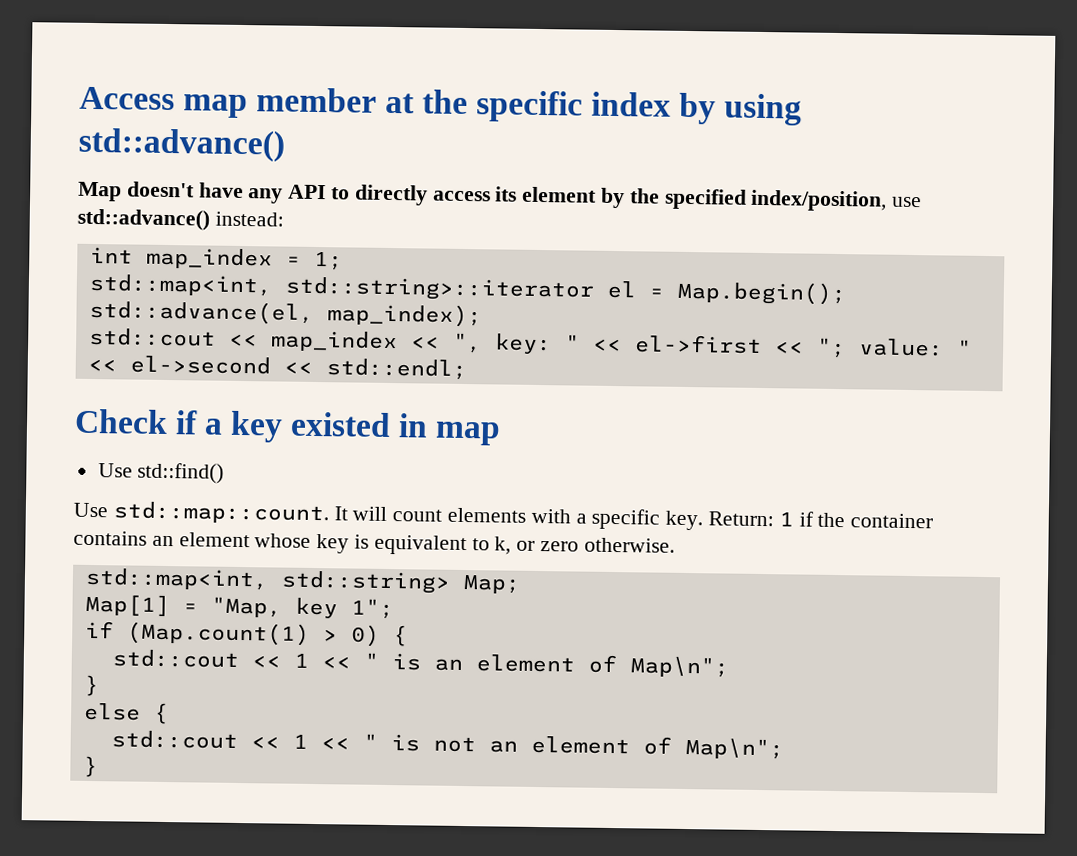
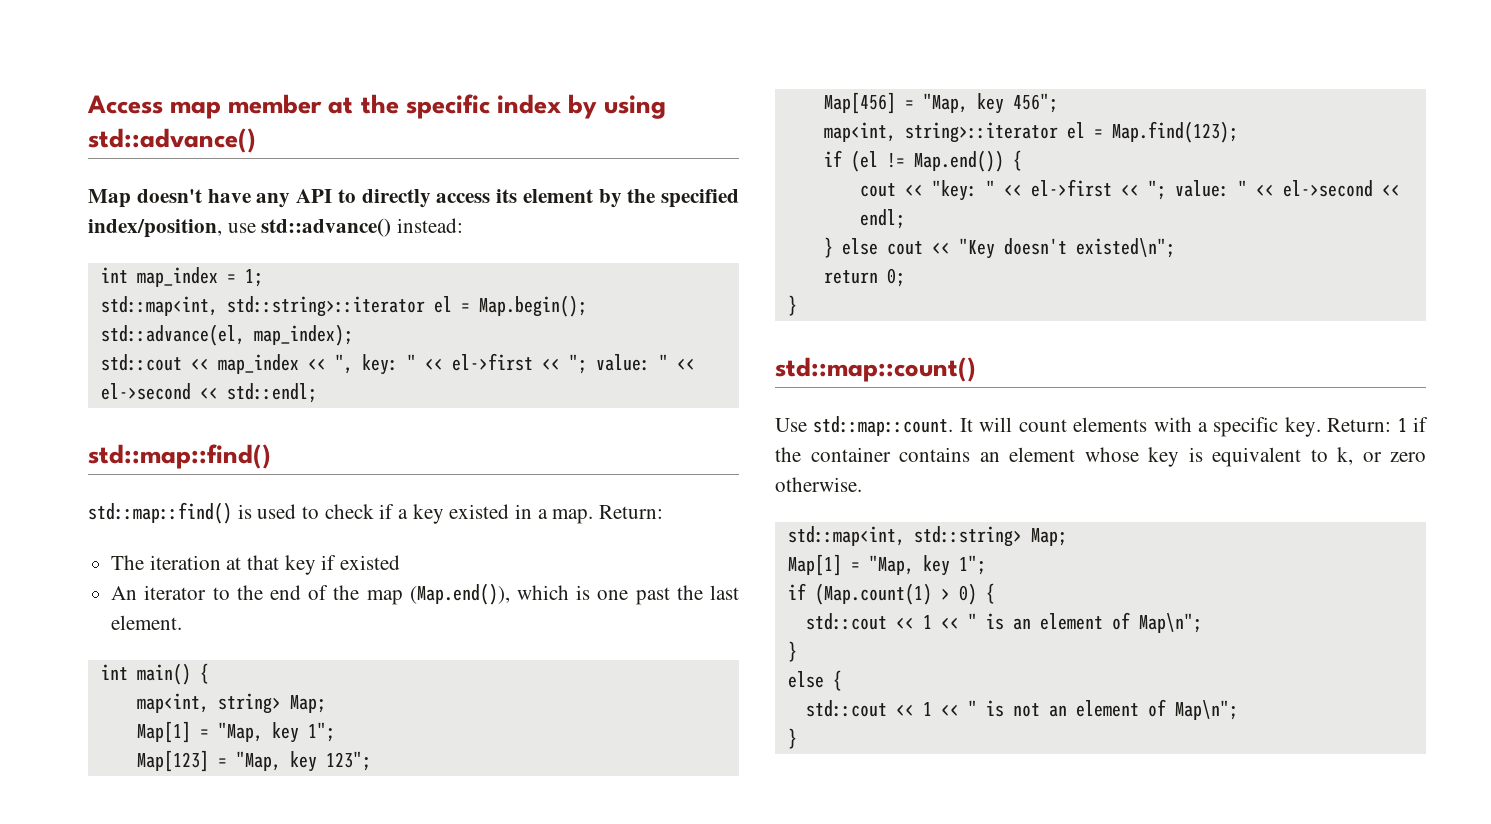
[74,408,168,435] Check -> [88,444,271,469] [88,502,374,524] std::map::find() // std::map::find() is used to check
[435,421,502,446] [97,462,225,484] map // Use std::find() -> [537,505,664,524] [111,555,401,575] [111,583,739,605] [111,615,183,630] [100,663,209,685] [136,693,326,714] [136,721,335,743] [136,750,371,772] [823,92,1058,114] [823,121,1238,143] [823,150,1022,172] [859,179,1400,201] [859,209,905,229] [823,237,1175,259] [823,268,905,287] [787,295,797,316] [775,357,976,382] a map. Return: // The iteration at that key if existed // An iterator to the end of the map (Map.end()), which is one past the last element. // int main() { // map<int, string> Map; // Map[1] = "Map, key 1"; // Map[123] = "Map, key 123"; // Map[456] = "Map, key 456"; // map<int, string>::iterator el = Map.find(123); // if (el != Map.end()) { // cout << "key: " << el->first << "; value: " << el->second << endl; // } else cout << "Key doesn't existed\n"; // return 0; // } // std::map::count()

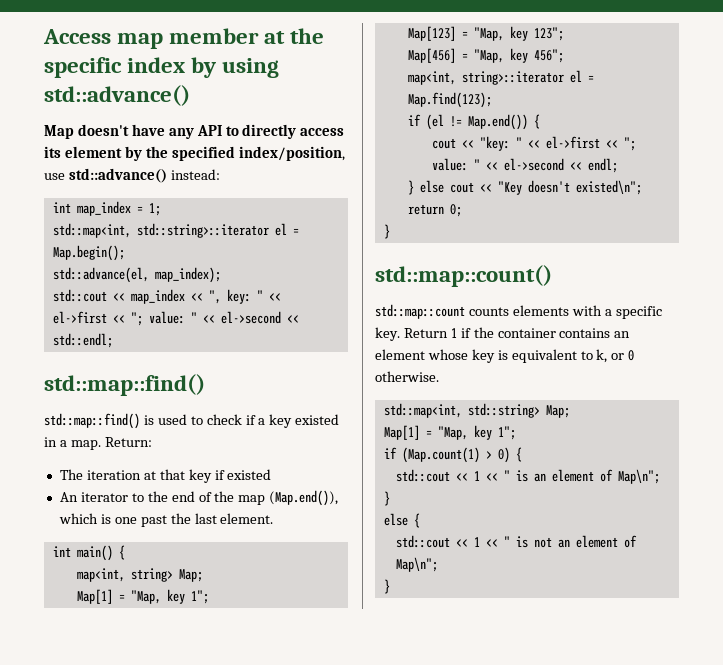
[775,416,1067,436] Use std::map::count. It will count -> [375,304,509,319] std::map::count counts
[1327,418,1392,432] Return: -> [403,328,448,338] Return
[1390,452,1426,462] zero -> [628,350,635,361] 0

